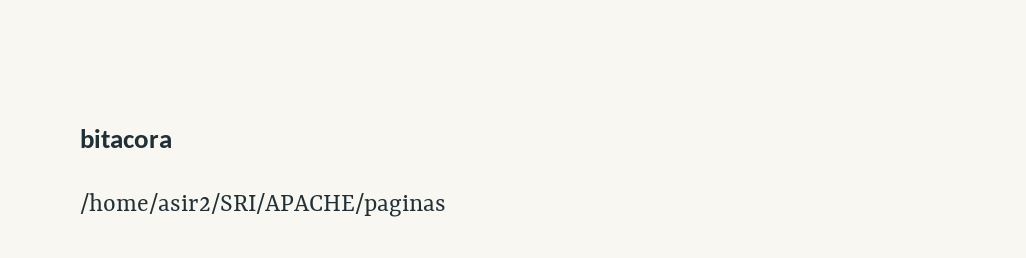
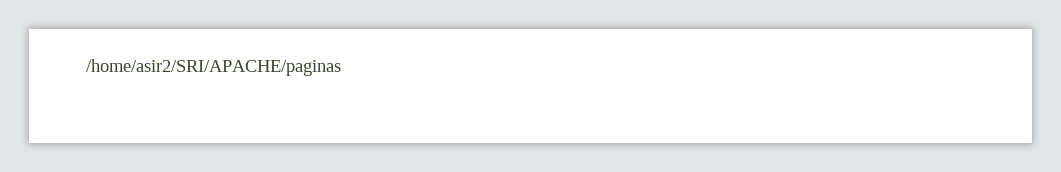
[80,129,172,148] bitacora // -> (86, 67) none

